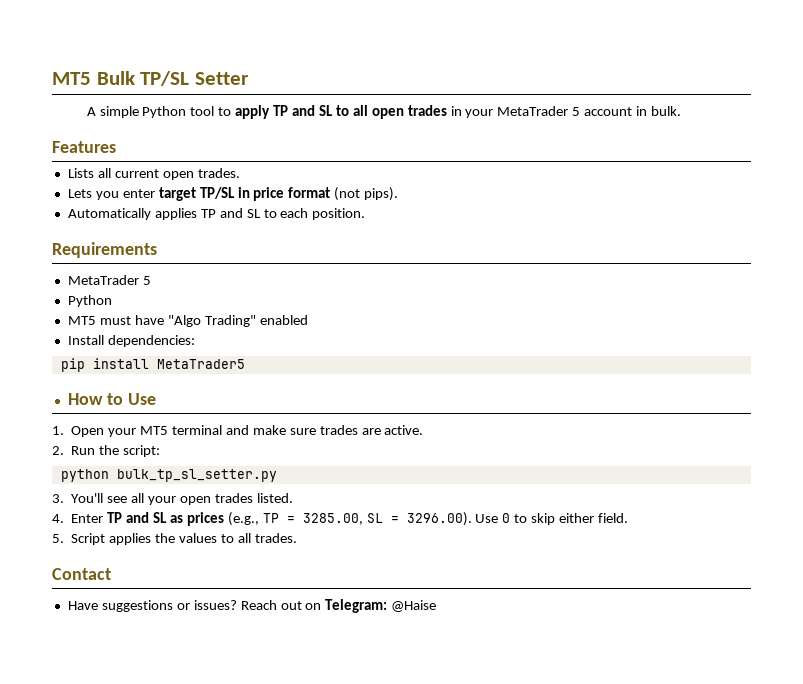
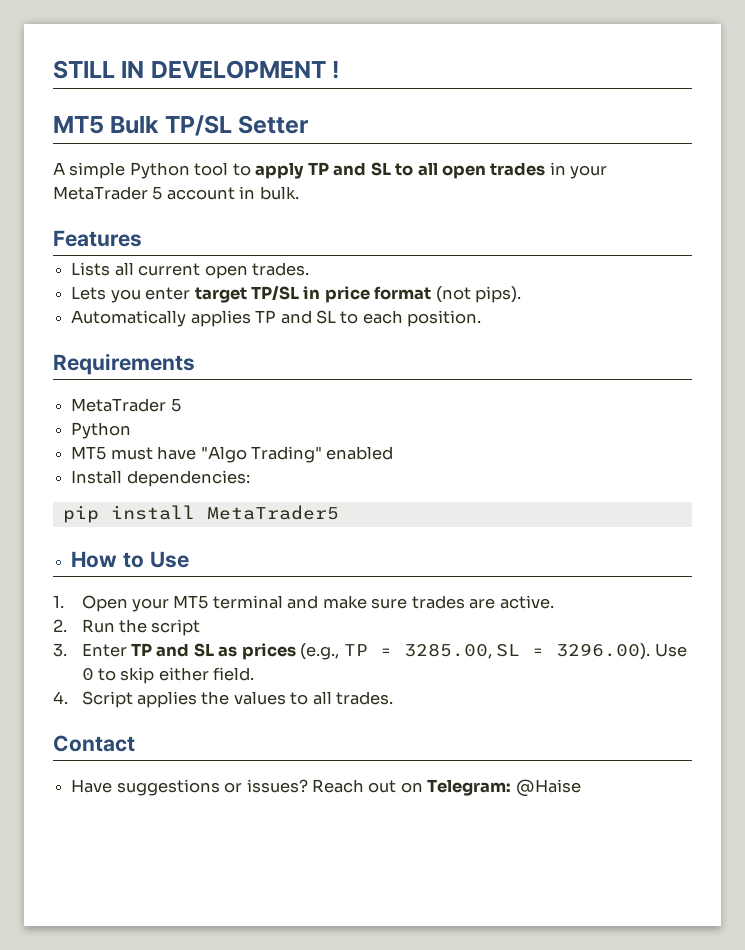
(52, 78) none -> [53,60,340,79] STILL IN DEVELOPMENT ! //
[123,445,161,457] [60,469,277,482] [52,493,293,505] [52,514,64,523] script: // python bulk_tp_sl_setter.py // 3. You'll see all your open trades listed. // 4. -> [151,619,201,636] [53,643,67,657] script // 3.
[52,534,64,543] 5. -> [53,691,68,704] 4.

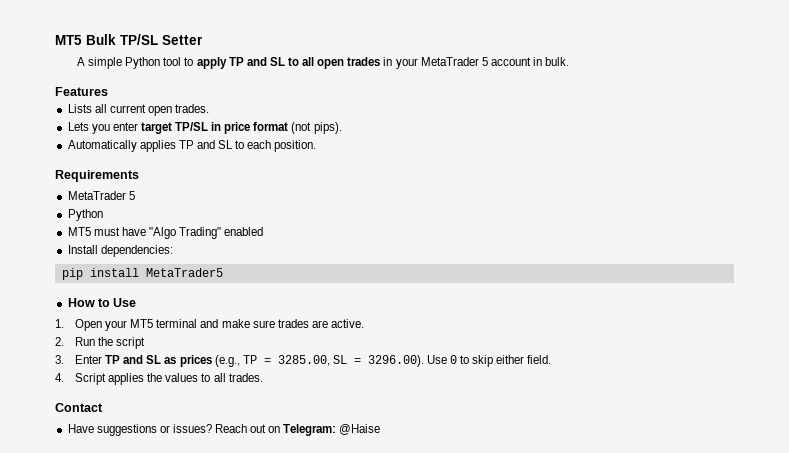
[53,60,340,79] STILL IN DEVELOPMENT ! // -> (55, 40) none

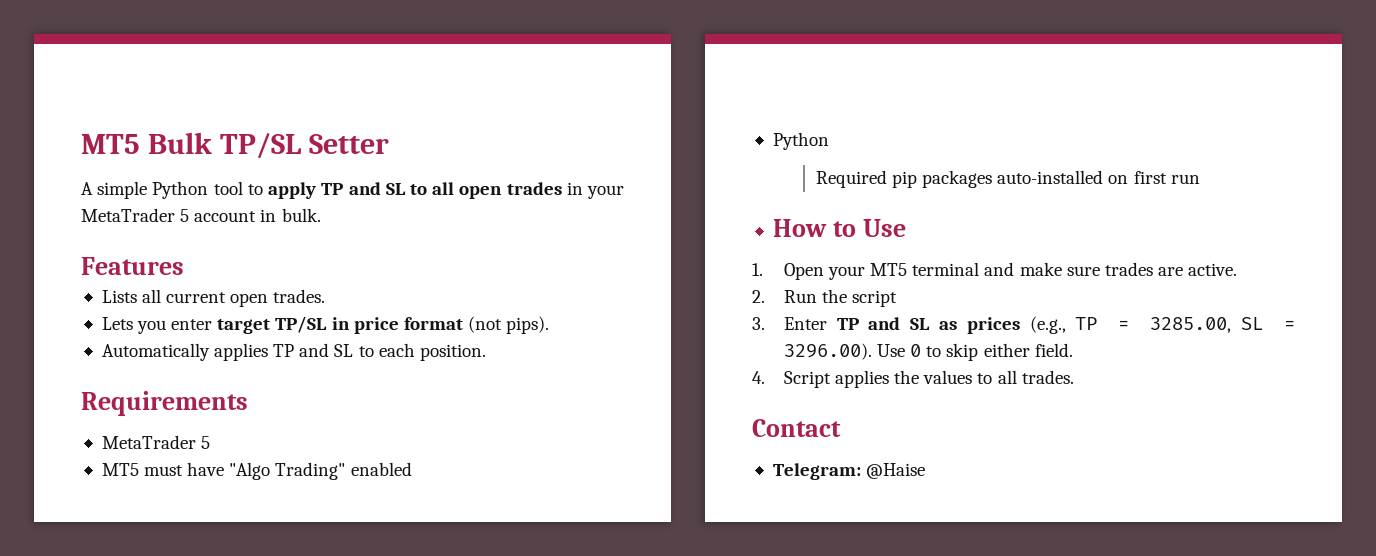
[67,209,103,221] // Python -> (211, 442) none
[67,245,173,257] [61,268,223,280] Install dependencies: // pip install MetaTrader5 -> [772,132,829,150] [815,170,1200,188] Python // Required pip packages auto-installed on first run
[67,424,281,436] Have suggestions or issues? Reach out on -> (841, 428) none

